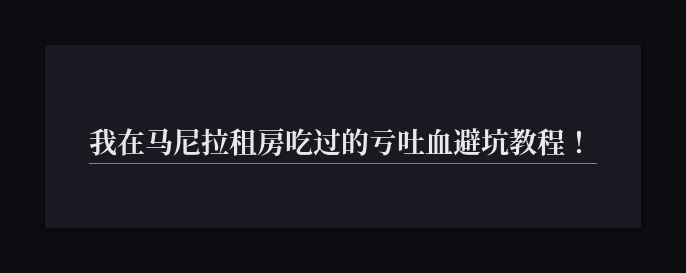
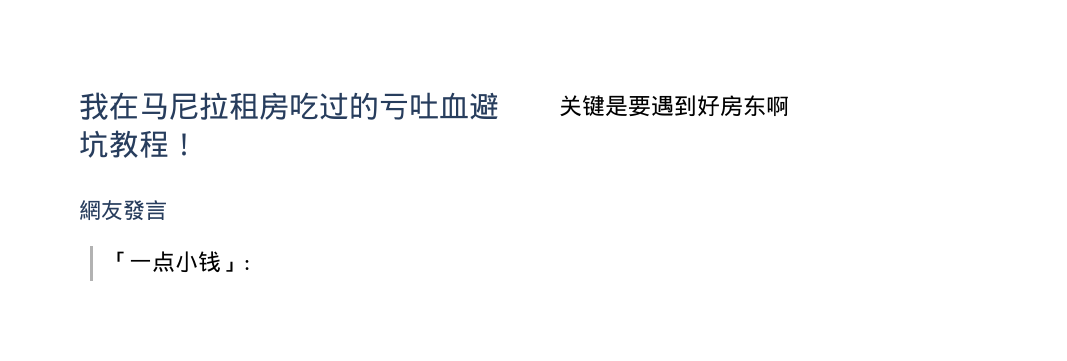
(593, 142) none -> [79,200,167,221] [105,251,250,273] [559,95,789,117] // 網友發言 // 「一点小钱」: // 关键是要遇到好房东啊

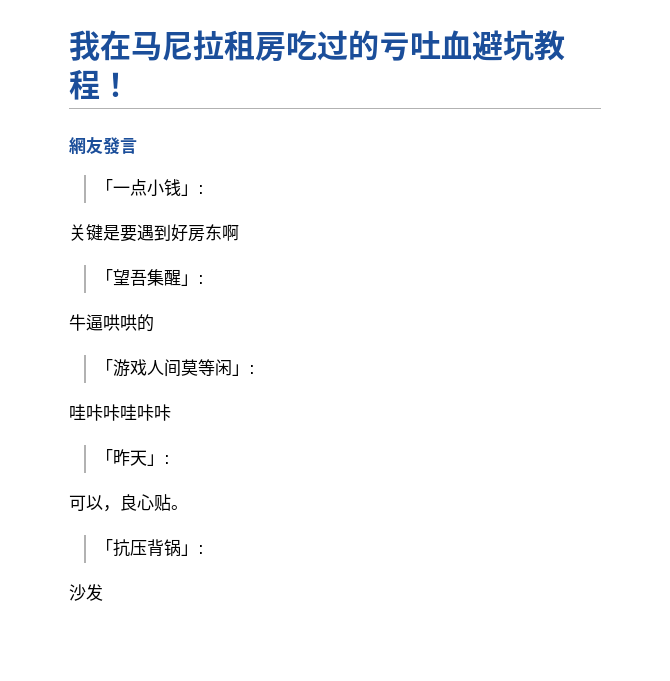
(789, 106) none -> [95,269,204,286] [69,314,154,332] [95,359,255,377] [69,404,171,421] [95,449,170,466] [69,494,188,512] [95,539,204,557] [69,584,103,601] // 「望吾集醒」: // 牛逼哄哄的 // 「游戏人间莫等闲」: // 哇咔咔哇咔咔 // 「昨天」: // 可以，良心贴。 // 「抗压背锅」: // 沙发

